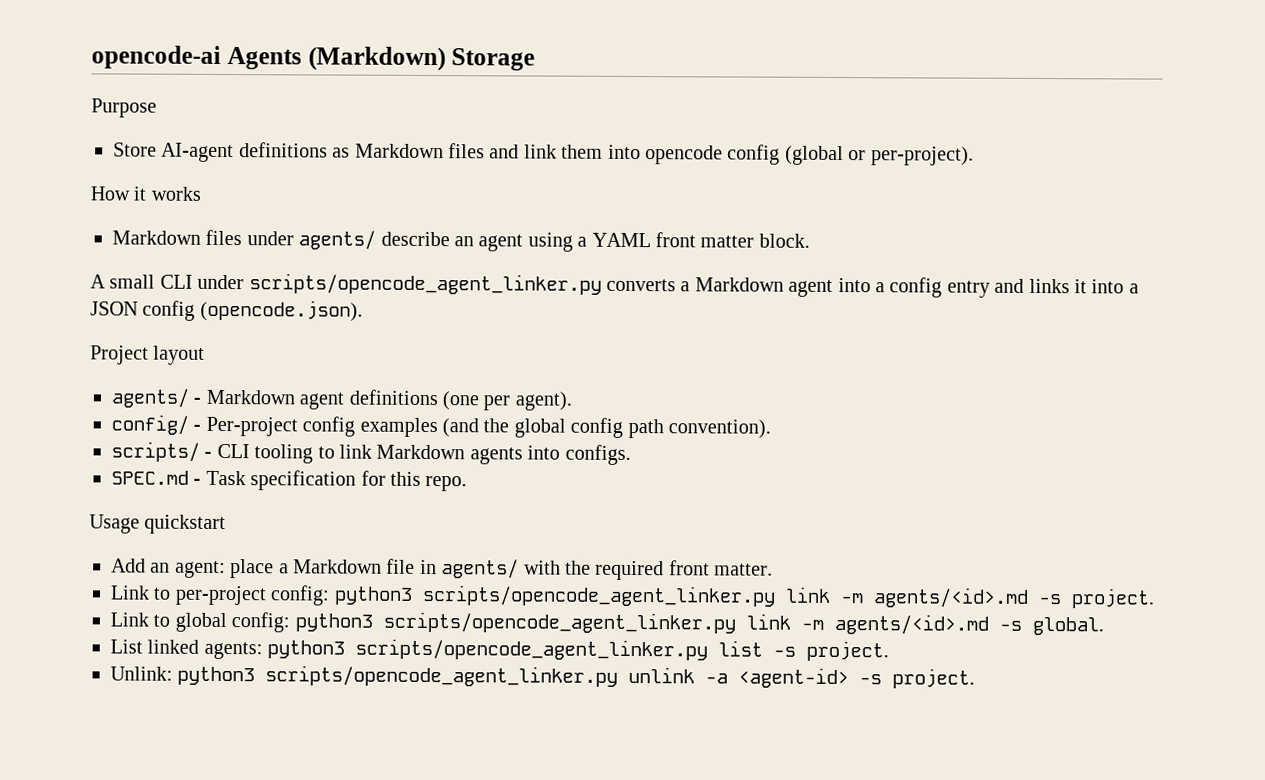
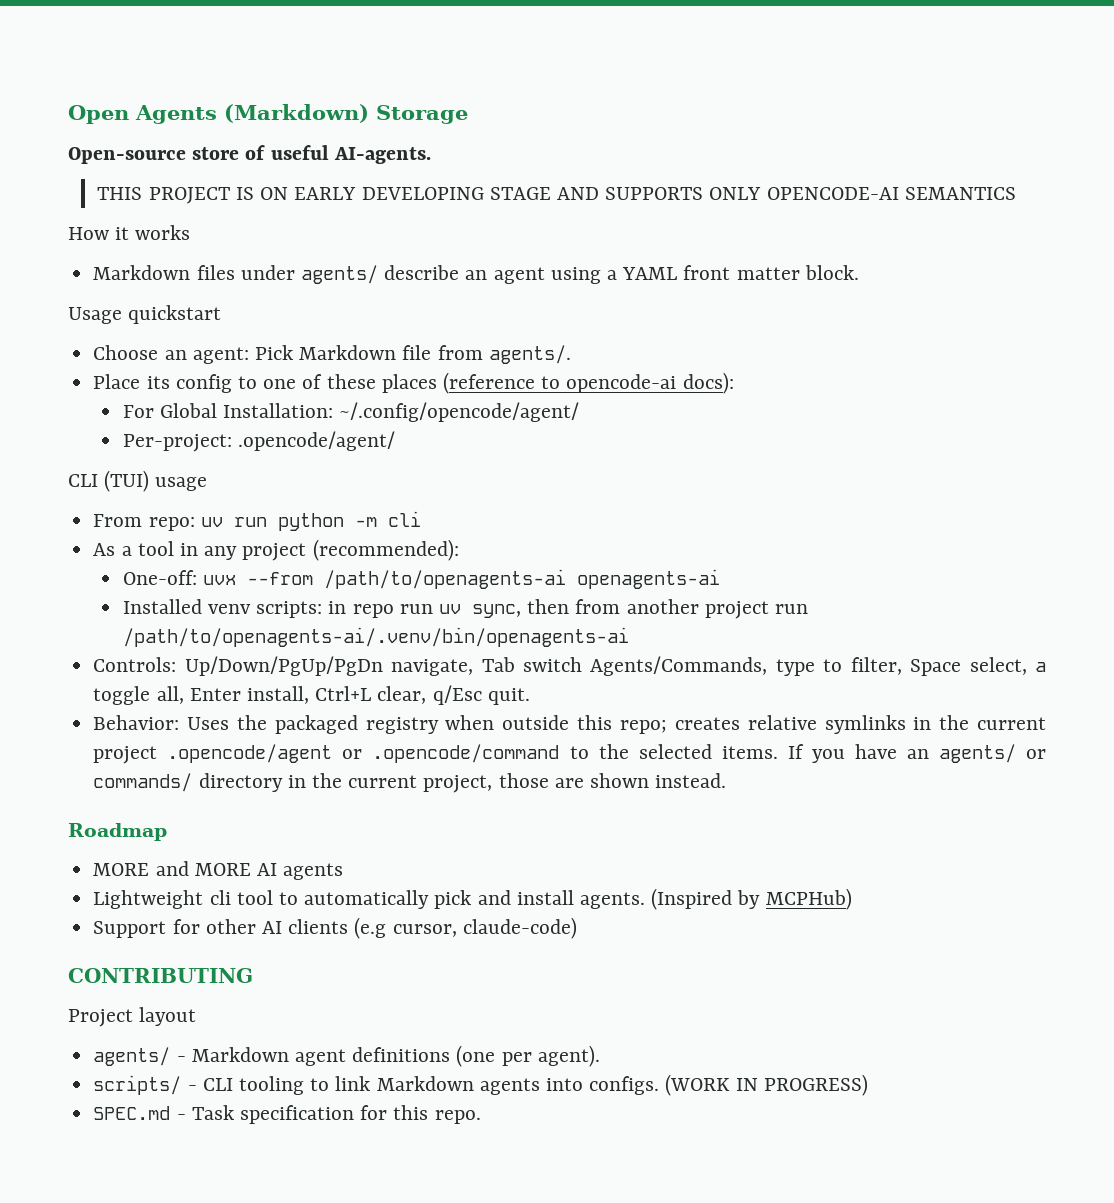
[91,45,221,69] opencode-ai -> [68,105,129,124] Open
[91,98,157,118] [113,142,974,166] Purpose // Store AI-agent definitions as Markdown files and link them into opencode config (global or per-project). -> [68,145,431,164] [97,187,1016,204] Open-source store of useful AI-agents. // THIS PROJECT IS ON EARLY DEVELOPING STAGE AND SUPPORTS ONLY OPENCODE-AI SEMANTICS
[90,273,1139,298] [90,299,363,322] A small CLI under scripts/opencode_agent_linker.py converts a Markdown agent into a config entry and links it into a JSON config (opencode.json). -> [68,305,222,324] [93,345,571,364] [93,372,734,394] [122,402,580,422] [122,431,395,452] [68,470,208,492] [93,511,421,531] [93,539,459,561] [122,569,720,589] [122,599,809,619] [122,627,629,647] [93,656,1046,676] [93,685,530,705] [93,715,1046,734] [93,744,1046,764] [93,773,727,793] [68,823,167,841] [93,861,344,880] [93,888,852,910] [93,917,577,939] [68,968,253,983] Usage quickstart // Choose an agent: Pick Markdown file from agents/. // Place its config to one of these places (reference to opencode-ai docs): // For Global Installation: ~/.config/opencode/agent/ // Per-project: .opencode/agent/ // CLI (TUI) usage // From repo: uv run python -m cli // As a tool in any project (recommended): // One-off: uvx --from /path/to/openagents-ai openagents-ai // Installed venv scripts: in repo run uv sync, then from another project run /path/to/openagents-ai/.venv/bin/openagents-ai // Controls: Up/Down/PgUp/PgDn navigate, Tab switch Agents/Commands, type to filter, Space select, a toggle all, Enter install, Ctrl+L clear, q/Esc quit. // Behavior: Uses the packaged registry when outside this repo; creates relative symlinks in the current project .opencode/agent or .opencode/command to the selected items. If you have an agents/ or commands/ directory in the current project, those are shown instead. // Roadmap // MORE and MORE AI agents // Lightweight cli tool to automatically pick and install agents. (Inspired by MCPHub) // Support for other AI clients (e.g cursor, claude-code) // CONTRIBUTING
[111,414,771,439] // config/ - Per-project config examples (and the global config path convention). -> (600, 1056) none
(631, 454) none -> [665,1074,868,1096] (WORK IN PROGRESS)
[89,514,227,535] [111,558,774,581] [110,584,1155,609] [110,611,1104,636] [110,638,890,662] [110,665,976,689] // Usage quickstart // Add an agent: place a Markdown file in agents/ with the required front matter. // Link to per-project config: python3 scripts/opencode_agent_linker.py link -m agents/<id>.md -s project. // Link to global config: python3 scripts/opencode_agent_linker.py link -m agents/<id>.md -s global. // List linked agents: python3 scripts/opencode_agent_linker.py list -s project. // Unlink: python3 scripts/opencode_agent_linker.py unlink -a <agent-id> -s project. -> (481, 1117) none

